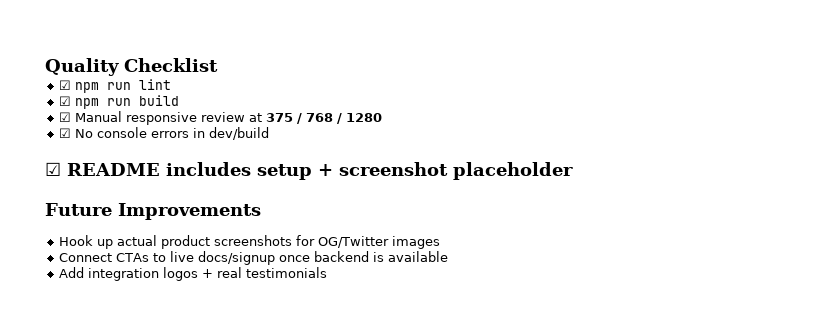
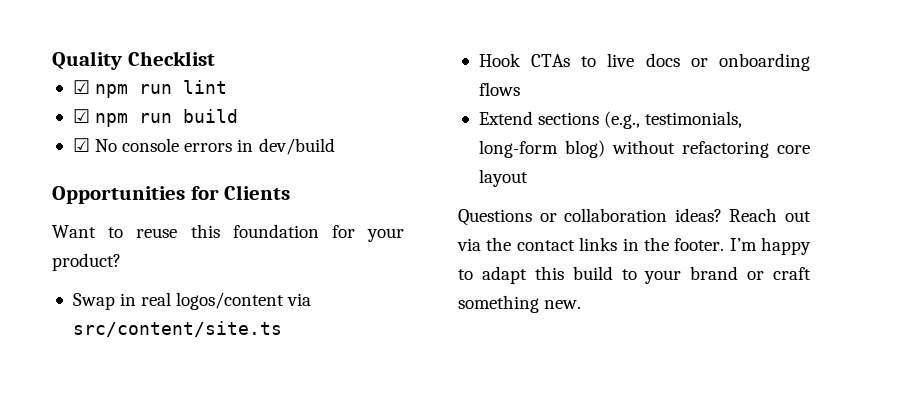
[59,111,383,125] // ☑ Manual responsive review at 375 / 768 / 1280 -> (239, 116) none
[45,162,573,180] [45,203,261,220] [59,235,441,249] [59,251,449,265] [59,267,328,281] ☑ README includes setup + screenshot placeholder // Future Improvements // Hook up actual product screenshots for OG/Twitter images // Connect CTAs to live docs/signup once backend is available // Add integration logos + real testimonials -> [52,185,291,204] [52,224,404,242] [52,253,121,271] [72,292,312,310] [72,321,282,337] [478,53,810,71] [478,82,520,96] [478,111,743,129] [478,140,810,158] [478,169,528,187] [458,208,811,226] [457,237,811,255] [458,266,811,284] [458,295,582,313] Opportunities for Clients // Want to reuse this foundation for your product? // Swap in real logos/content via src/content/site.ts // Hook CTAs to live docs or onboarding flows // Extend sections (e.g., testimonials, long-form blog) without refactoring core layout // Questions or collaboration ideas? Reach out via the contact links in the footer. I’m happy to adapt this build to your brand or craft something new.

